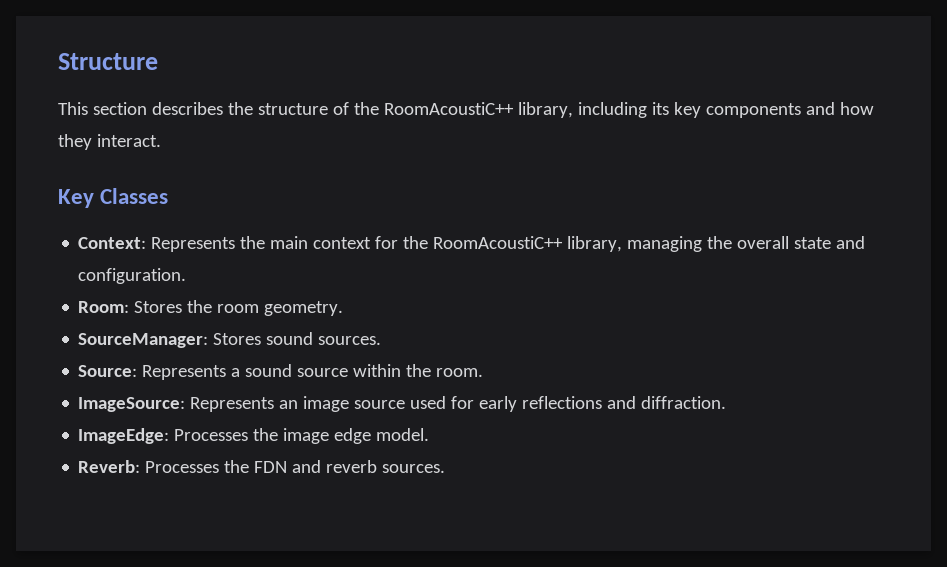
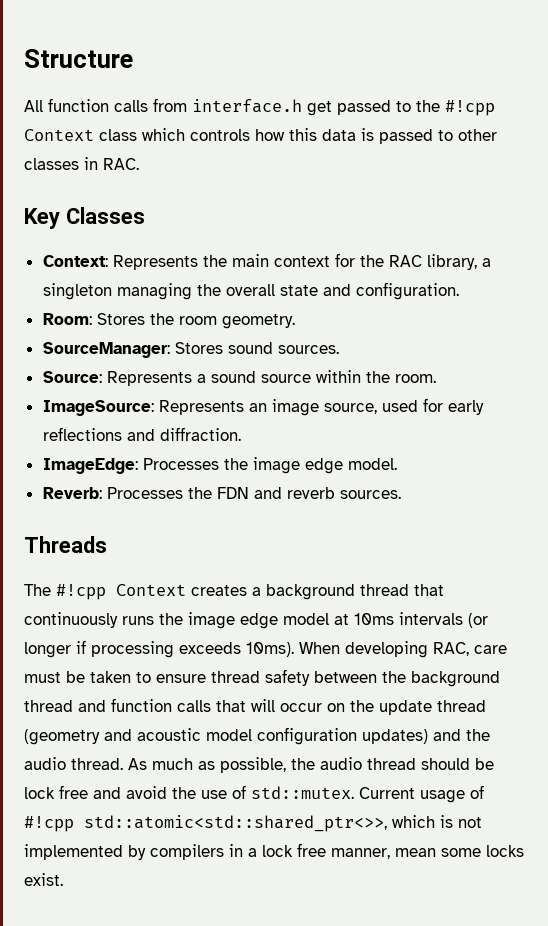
[58,102,874,118] [58,134,161,150] This section describes the structure of the RoomAcoustiC++ library, including its key components and how they interact. -> [24,98,495,116] [24,128,497,144] [24,157,139,170] All function calls from interface.h get passed to the #!cpp Context class which controls how this data is passed to other classes in RAC.
[433,236,623,252] RoomAcoustiC++ library, -> [388,254,491,270] [42,283,112,300] RAC library, a singleton
[354,400,406,409] source -> [323,403,377,414] source,
(446, 468) none -> [24,536,107,553] [24,584,444,600] [24,612,488,629] [24,640,507,658] [24,669,500,687] [24,698,486,715] [24,727,490,745] [24,757,494,773] [24,785,484,803] [24,815,482,832] [24,843,524,860] [24,873,63,886] // Threads // The #!cpp Context creates a background thread that continuously runs the image edge model at 10ms intervals (or longer if processing exceeds 10ms). When developing RAC, care must be taken to ensure thread safety between the background thread and function calls that will occur on the update thread (geometry and acoustic model configuration updates) and the audio thread. As much as possible, the audio thread should be lock free and avoid the use of std::mutex. Current usage of #!cpp std::atomic<std::shared_ptr<>>, which is not implemented by compilers in a lock free manner, mean some locks exist.

